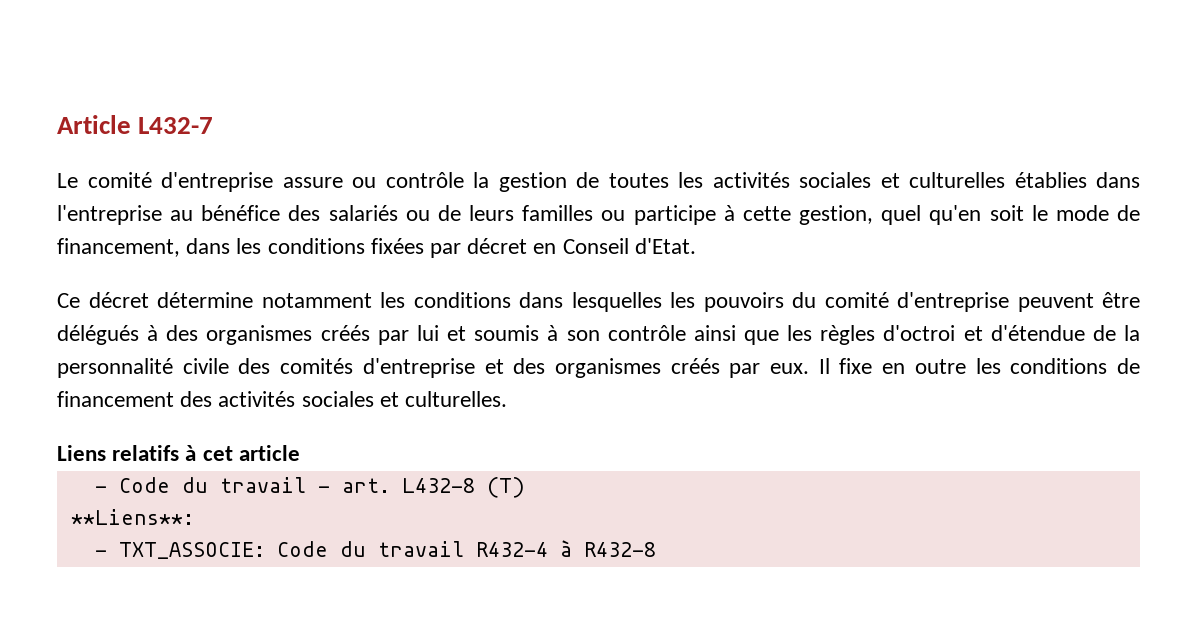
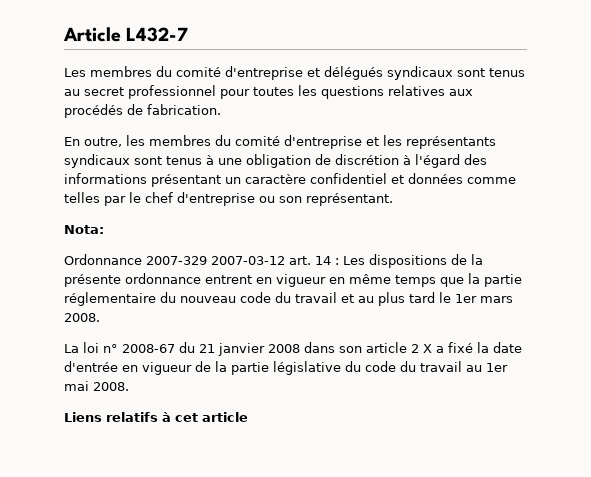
[57,172,1140,192] [57,205,1140,225] [57,238,696,258] [57,292,1140,312] [57,325,1140,345] [57,358,1141,378] [57,391,508,407] Le comité d'entreprise assure ou contrôle la gestion de toutes les activités sociales et culturelles établies dans l'entreprise au bénéfice des salariés ou de leurs familles ou participe à cette gestion, quel qu'en soit le mode de financement, dans les conditions fixées par décret en Conseil d'Etat. // Ce décret détermine notamment les conditions dans lesquelles les pouvoirs du comité d'entreprise peuvent être délégués à des organismes créés par lui et soumis à son contrôle ainsi que les règles d'octroi et d'étendue de la personnalité civile des comités d'entreprise et des organismes créés par eux. Il fixe en outre les conditions de financement des activités sociales et culturelles. -> [64,66,525,80] [64,85,473,99] [64,104,221,118] [64,135,496,149] [64,154,487,168] [64,173,516,187] [64,192,393,206] [64,225,104,234] [64,254,483,268] [64,273,522,287] [64,292,513,306] [64,313,100,322] [64,342,522,356] [64,361,508,375] [64,381,129,391] Les membres du comité d'entreprise et délégués syndicaux sont tenus au secret professionnel pour toutes les questions relatives aux procédés de fabrication. // En outre, les membres du comité d'entreprise et les représentants syndicaux sont tenus à une obligation de discrétion à l'égard des informations présentant un caractère confidentiel et données comme telles par le chef d'entreprise ou son représentant. // Nota: // Ordonnance 2007-329 2007-03-12 art. 14 : Les dispositions de la présente ordonnance entrent en vigueur en même temps que la partie réglementaire du nouveau code du travail et au plus tard le 1er mars 2008. // La loi n° 2008-67 du 21 janvier 2008 dans son article 2 X a fixé la date d'entrée en vigueur de la partie législative du code du travail au 1er mai 2008.
[94,477,525,498] [70,509,194,525] [94,540,656,559] // - Code du travail - art. L432-8 (T) // **Liens**: // - TXT_ASSOCIE: Code du travail R432-4 à R432-8 -> (248, 417) none

